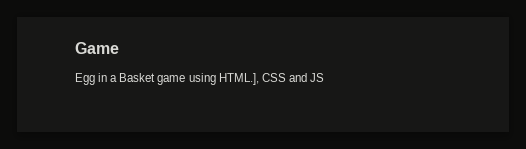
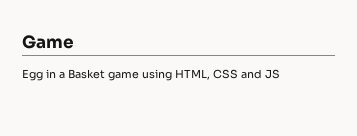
[218,73,259,85] HTML.], -> [175,69,210,80] HTML,

